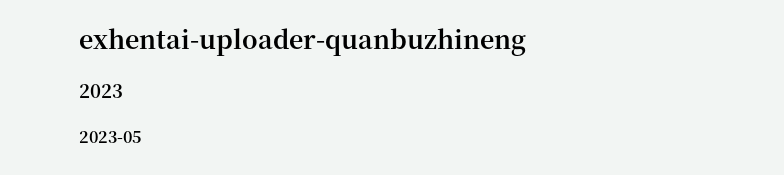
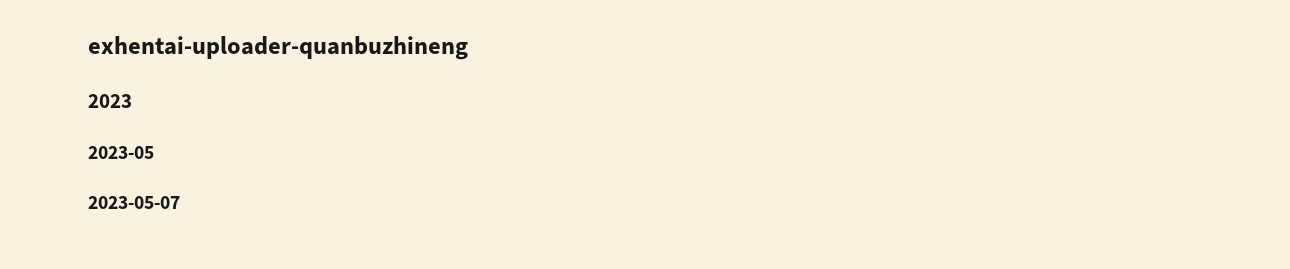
(142, 137) none -> [88,196,180,209] // 2023-05-07

